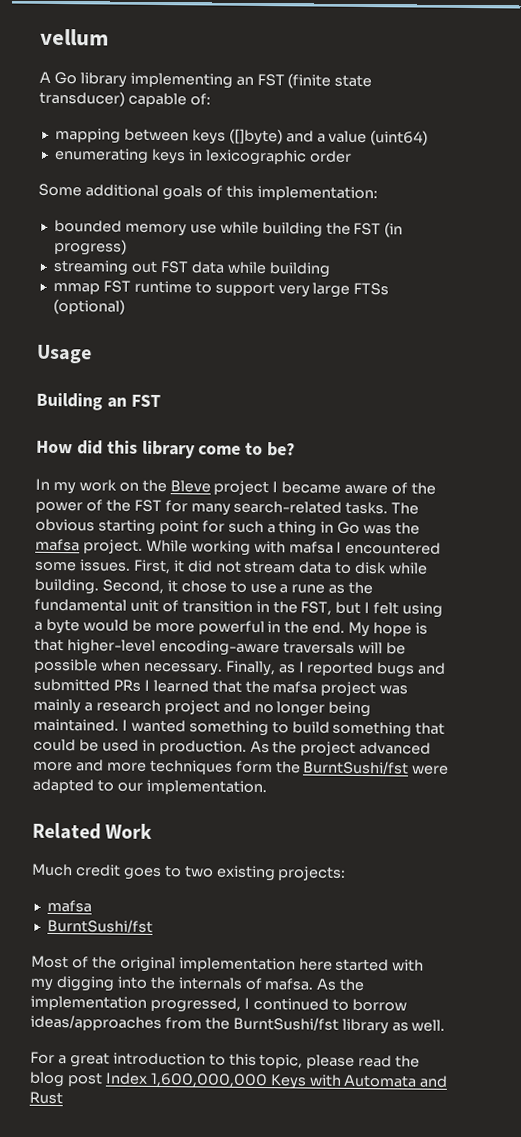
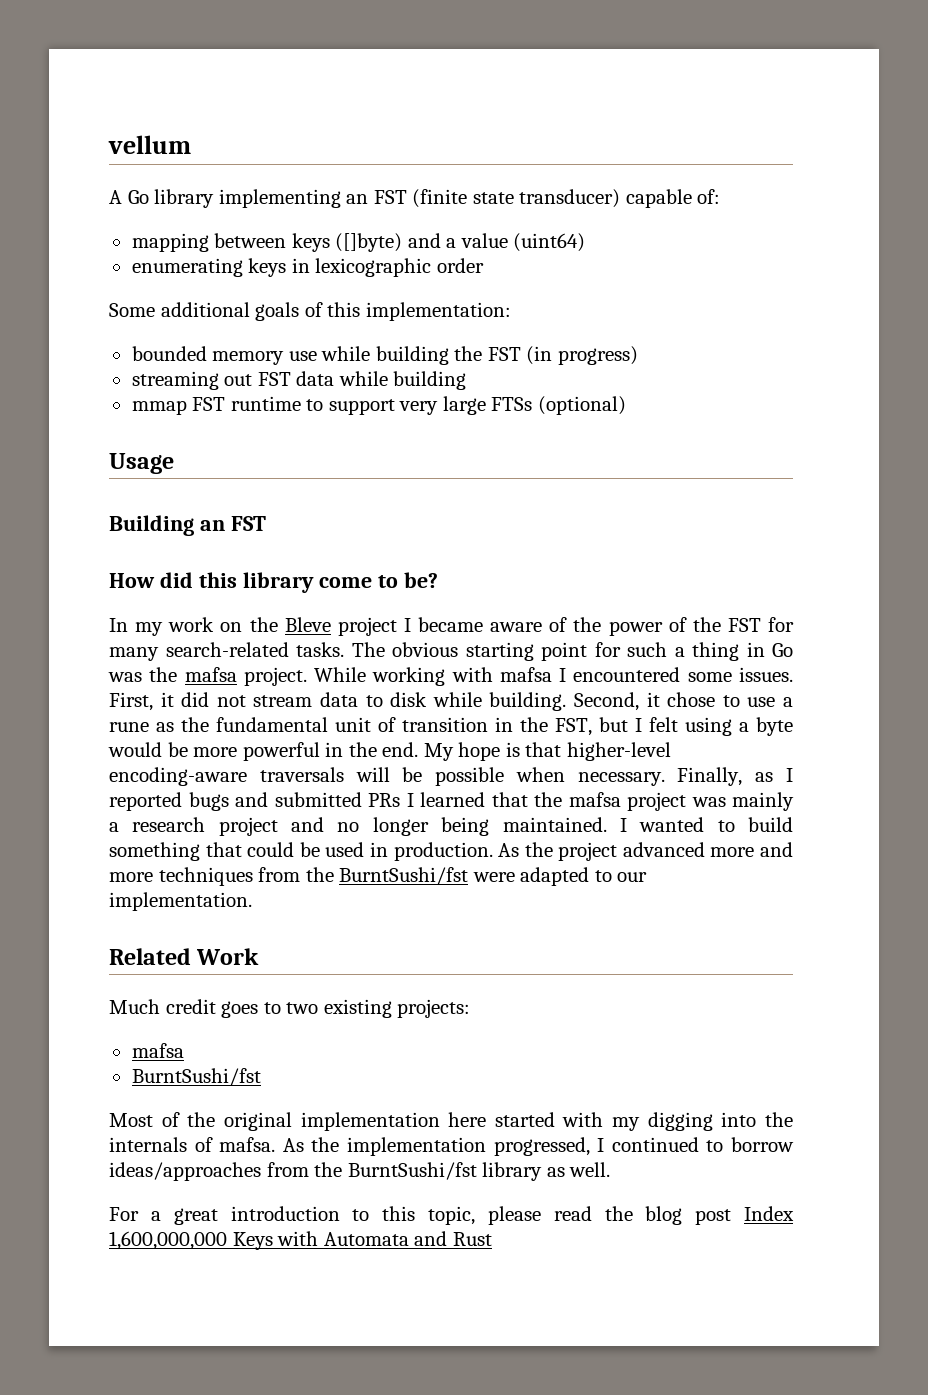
[188,720,269,737] something -> (705, 824) none
[235,760,273,774] form -> [258,867,301,882] from

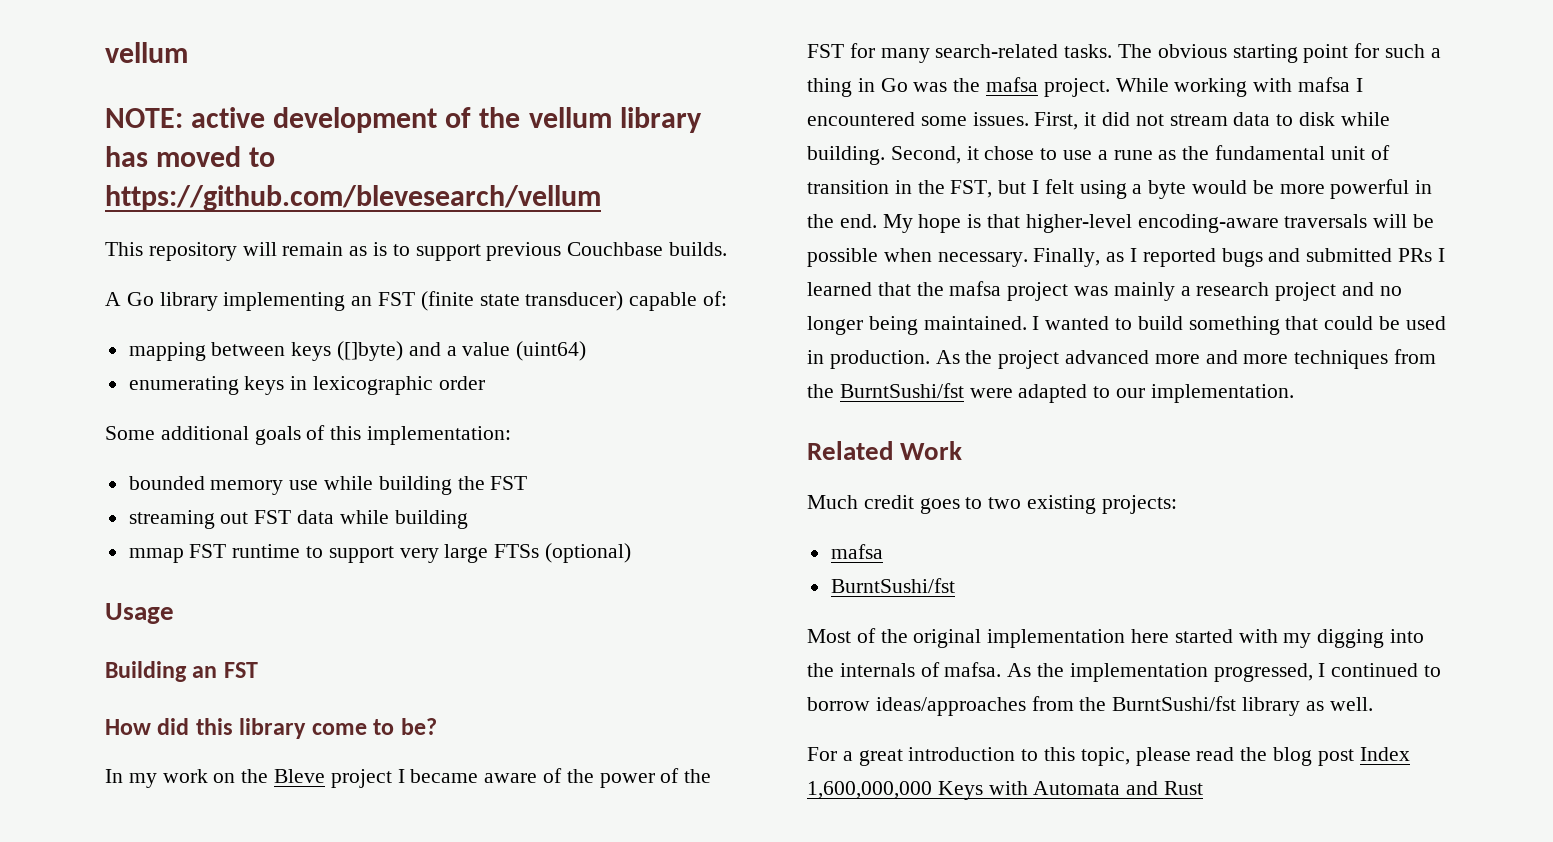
[108,135,191,154] vellum -> [105,42,188,63] [105,107,702,133] [105,146,276,167] [105,185,601,211] [105,242,728,261] vellum // NOTE: active development of the vellum library has moved to https://github.com/blevesearch/vellum // This repository will remain as is to support previous Couchbase builds.
[526,346,638,365] (in progress) -> (528, 483) none

